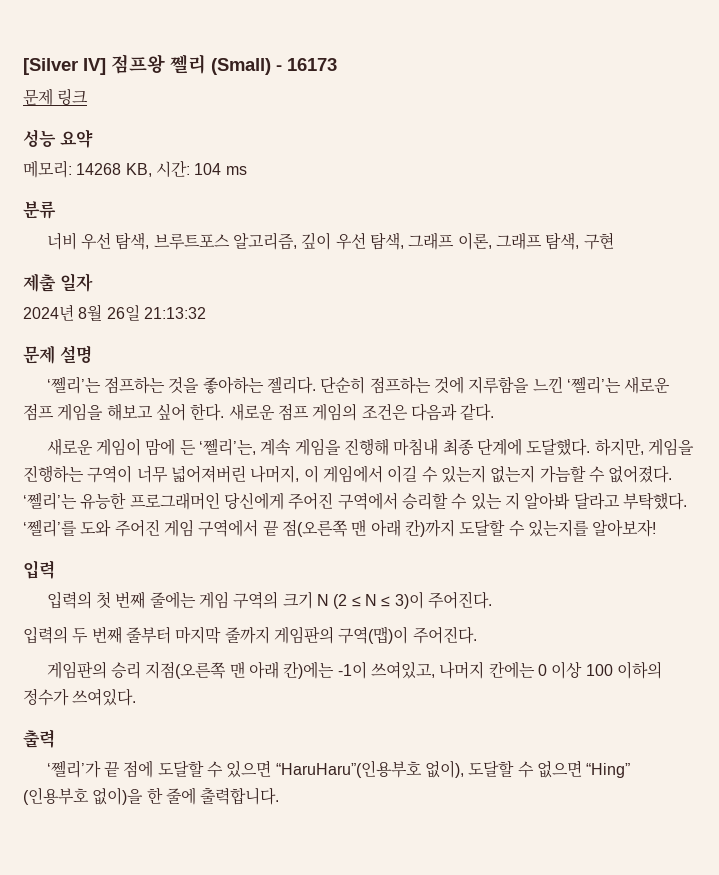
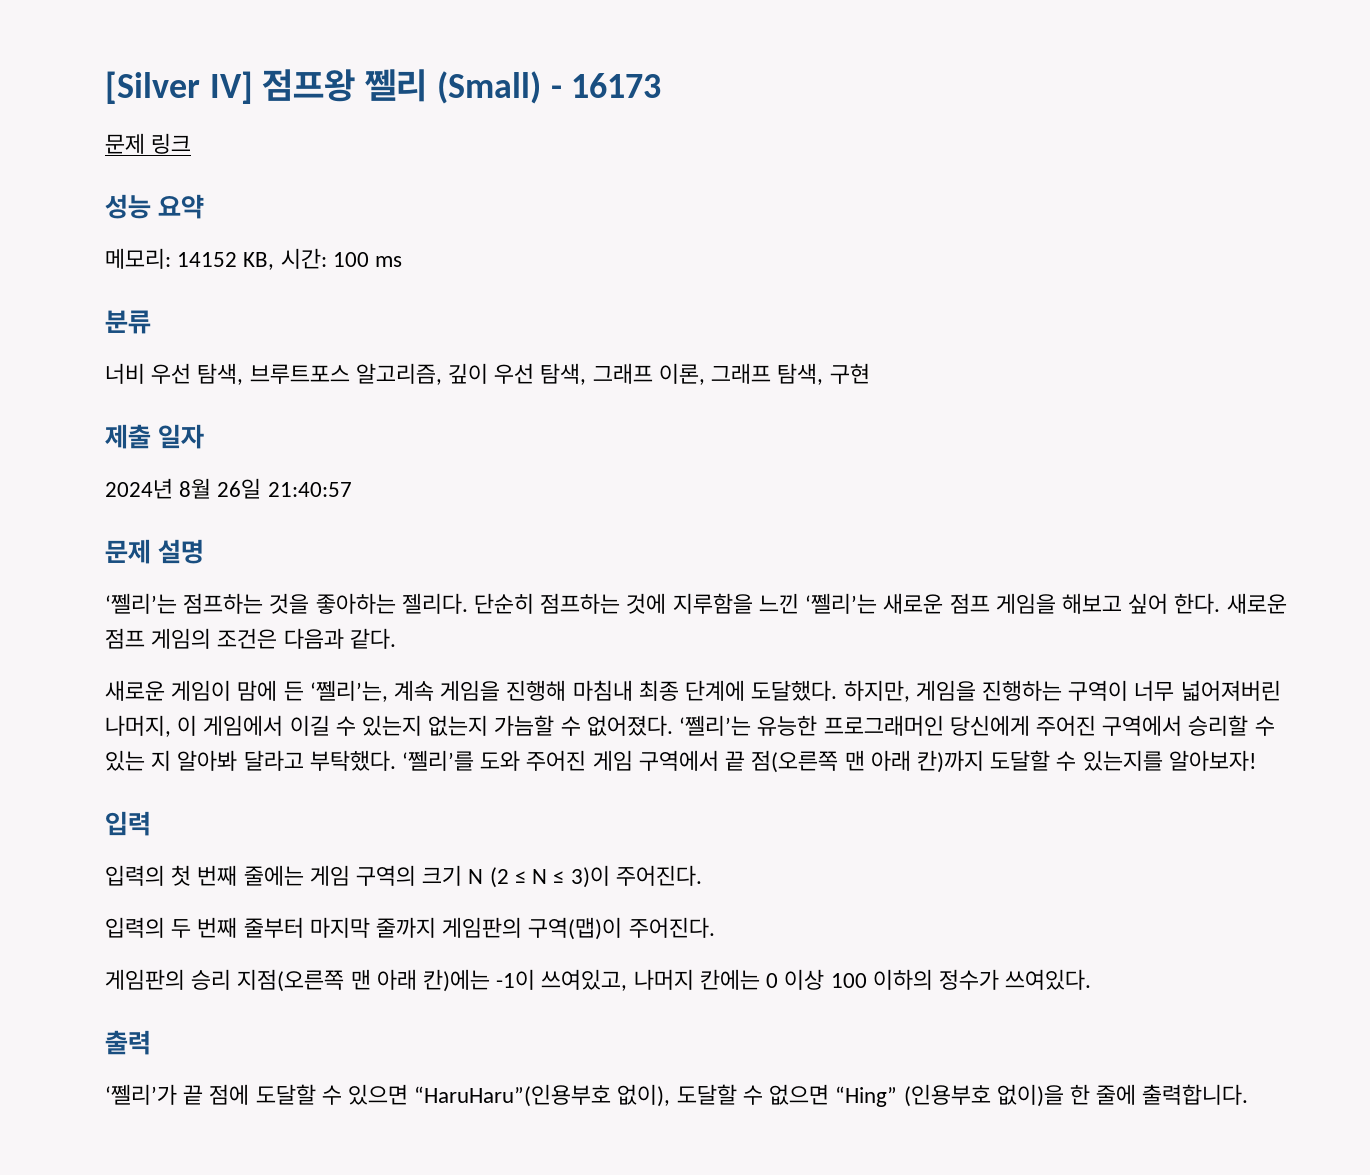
[76,163,122,175] 14268 -> [177,252,238,267] 14152
[194,163,222,175] 104 -> [332,252,369,267] 100
[143,307,206,319] 21:13:32 -> [267,482,352,497] 21:40:57

